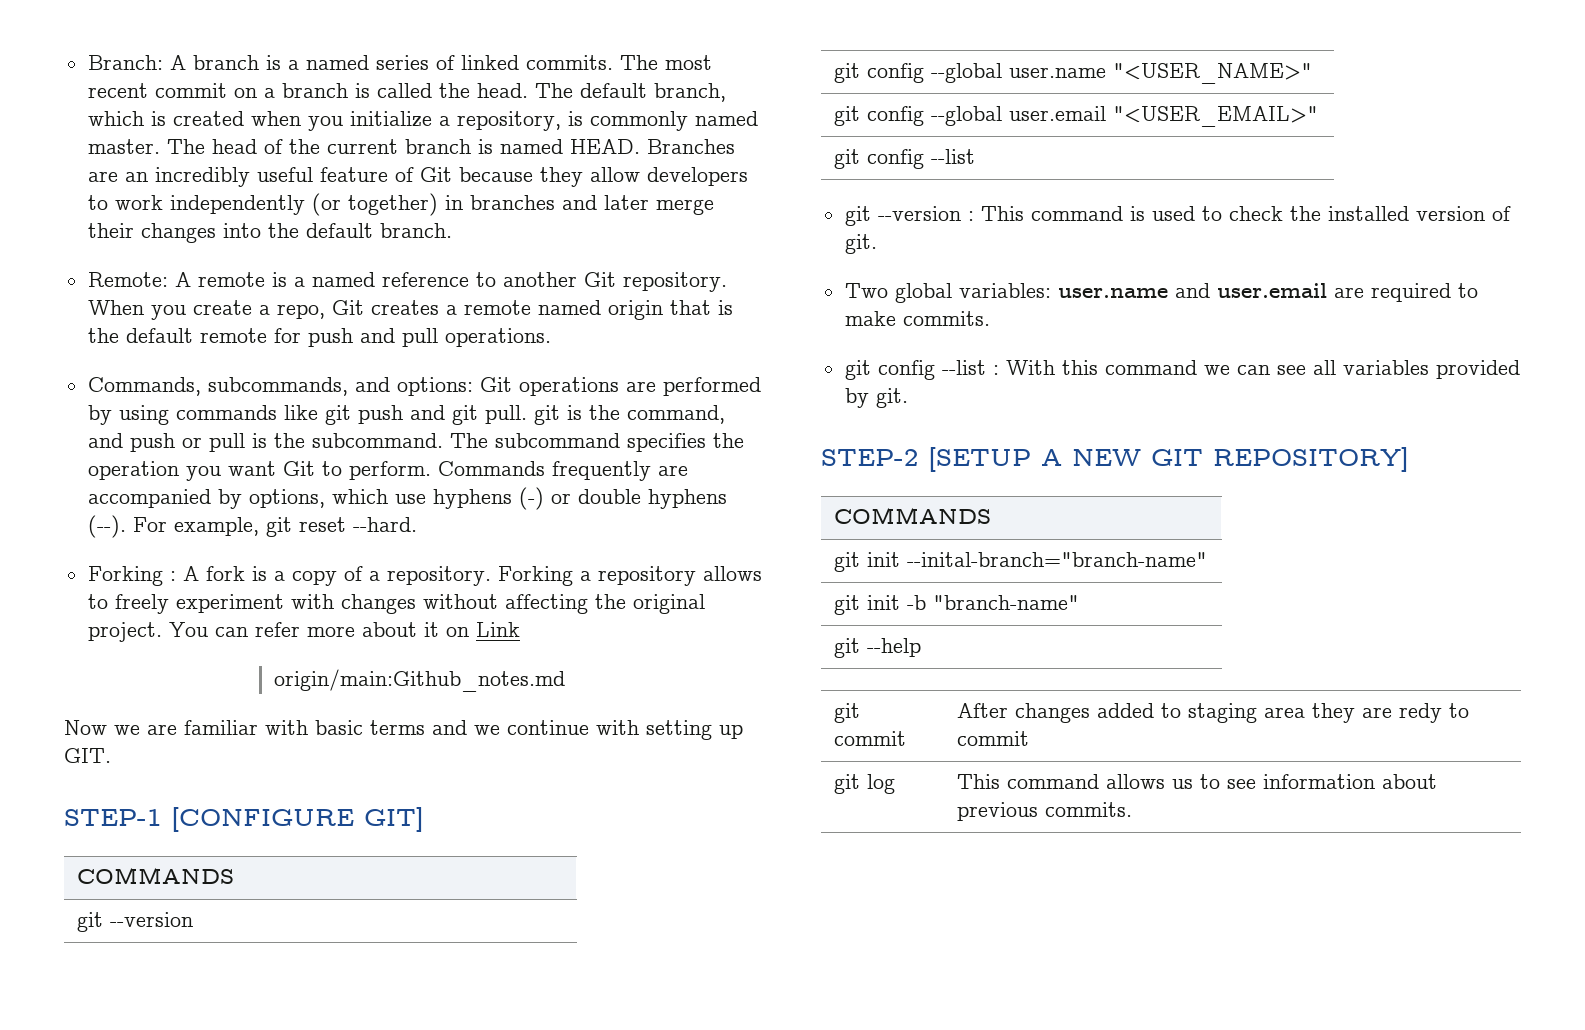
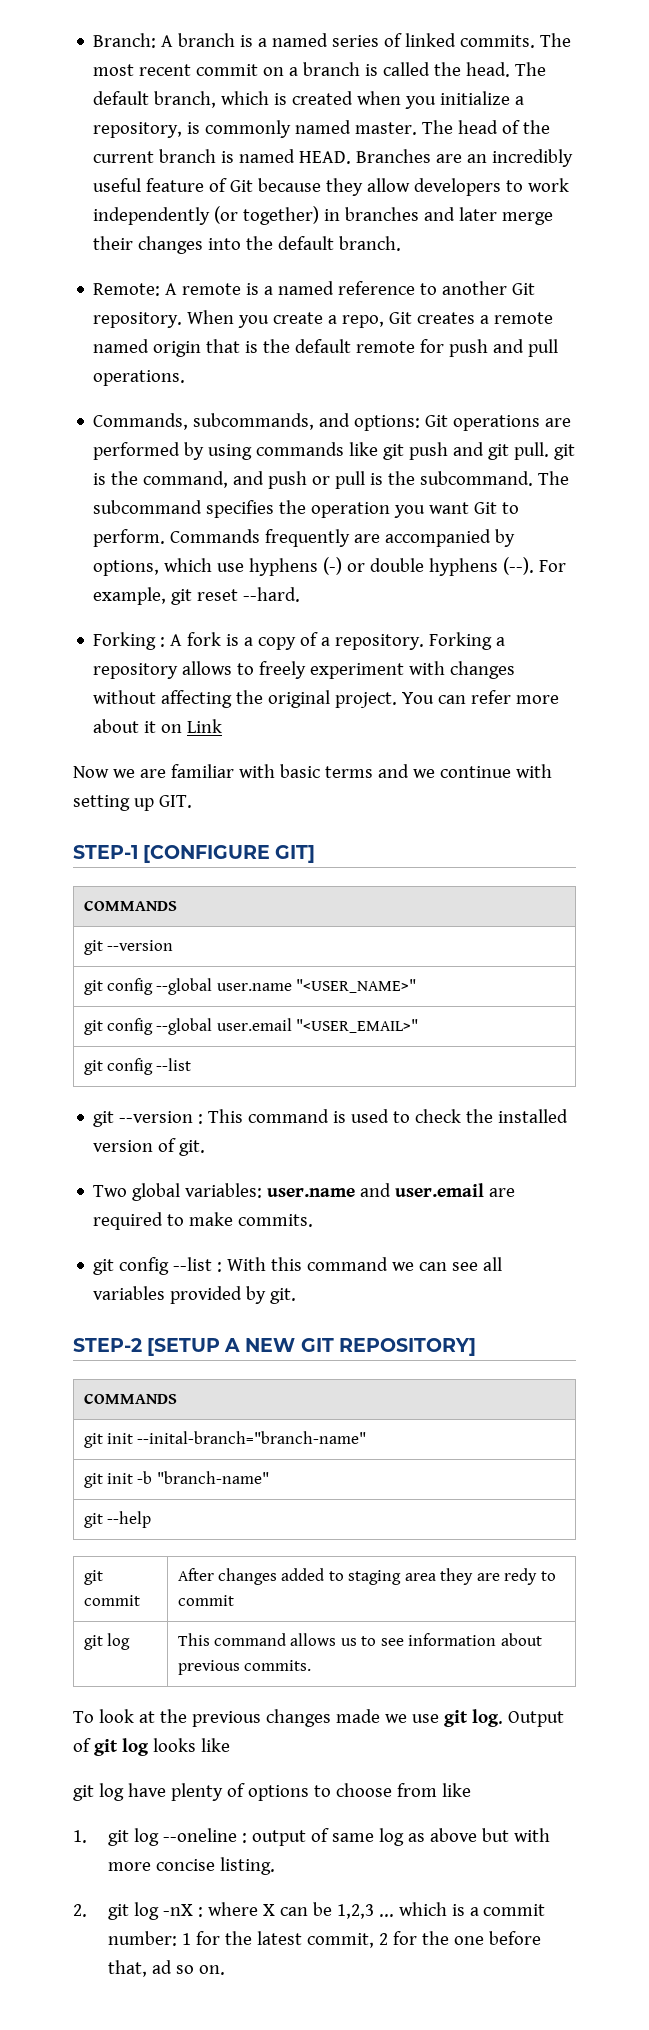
[274,669,565,692] // origin/main:Github_notes.md -> (223, 726) none
(1132, 809) none -> [73,1709,564,1727] [73,1738,230,1756] [73,1783,471,1801] [73,1828,550,1846] [107,1857,275,1875] [73,1902,546,1920] [107,1931,541,1948] [107,1960,225,1977] // To look at the previous changes made we use git log. Output of git log looks like // git log have plenty of options to choose from like // 1. git log --oneline : output of same log as above but with more concise listing. // 2. git log -nX : where X can be 1,2,3 ... which is a commit number: 1 for the latest commit, 2 for the one before that, ad so on.

